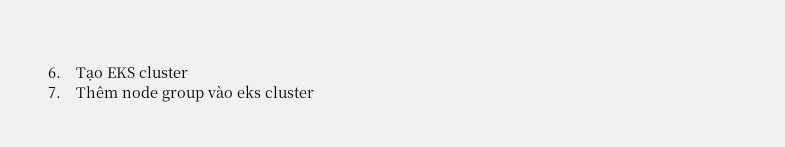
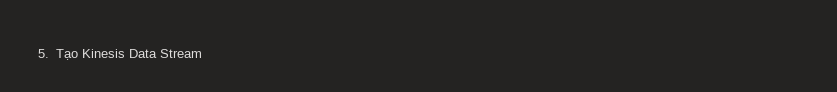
[48,66,189,81] [48,85,315,102] 6. Tạo EKS cluster // 7. Thêm node group vào eks cluster -> [38,49,202,60] 5. Tạo Kinesis Data Stream

